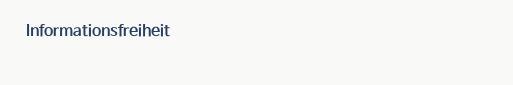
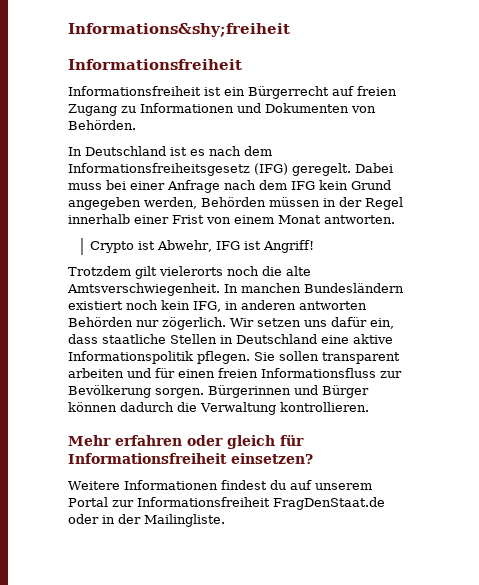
[26,24,170,37] Informationsfreiheit -> [68,23,290,37] [68,59,242,70] [68,86,397,99] [68,103,376,116] [68,120,136,130] [68,146,272,156] [68,163,393,176] [68,180,391,193] [68,197,403,210] [68,214,395,224] [89,240,314,253] [68,266,311,279] [67,283,404,296] [68,300,367,312] [68,317,394,330] [68,334,393,344] [68,351,400,364] [68,368,402,378] [68,385,369,398] [68,402,369,415] [68,435,304,449] [68,453,313,464] [68,480,372,490] [68,497,385,510] [68,514,225,527] Informations&shy;freiheit // Informationsfreiheit // Informationsfreiheit ist ein Bürgerrecht auf freien Zugang zu Informationen und Dokumenten von Behörden. // In Deutschland ist es nach dem Informationsfreiheitsgesetz (IFG) geregelt. Dabei muss bei einer Anfrage nach dem IFG kein Grund angegeben werden, Behörden müssen in der Regel innerhalb einer Frist von einem Monat antworten. // Crypto ist Abwehr, IFG ist Angriff! // Trotzdem gilt vielerorts noch die alte Amtsverschwiegenheit. In manchen Bundesländern existiert noch kein IFG, in anderen antworten Behörden nur zögerlich. Wir setzen uns dafür ein, dass staatliche Stellen in Deutschland eine aktive Informationspolitik pflegen. Sie sollen transparent arbeiten und für einen freien Informationsfluss zur Bevölkerung sorgen. Bürgerinnen und Bürger können dadurch die Verwaltung kontrollieren. // Mehr erfahren oder gleich für Informationsfreiheit einsetzen? // Weitere Informationen findest du auf unserem Portal zur Informationsfreiheit FragDenStaat.de oder in der Mailingliste.

